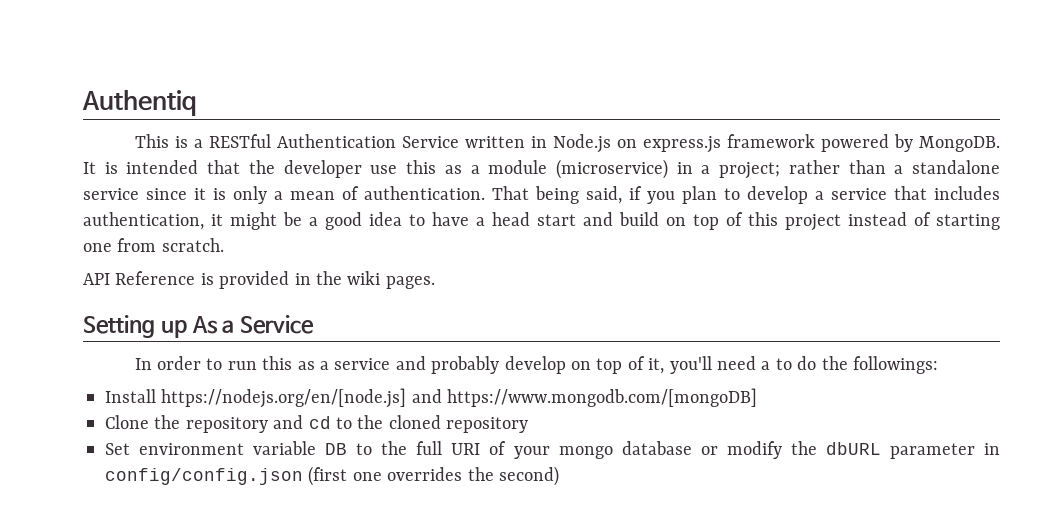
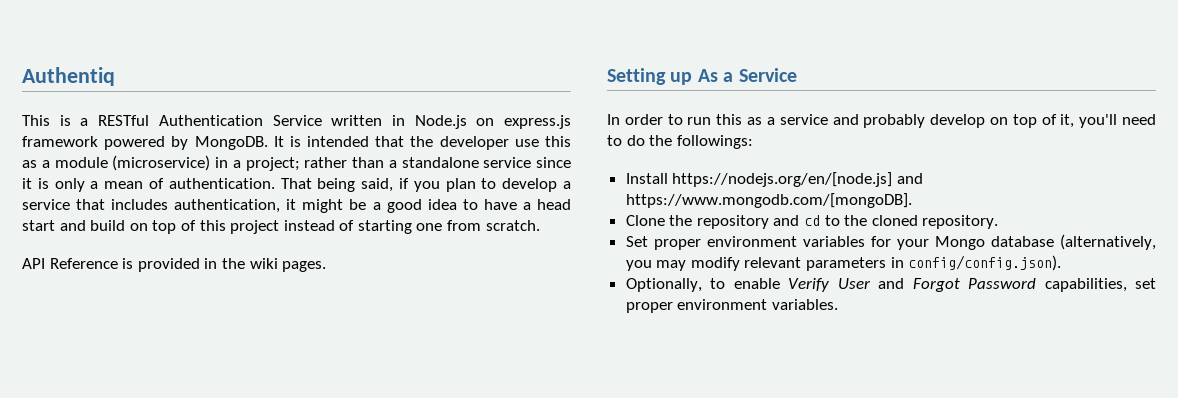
[761,361,771,370] a -> (1156, 119) none
[447,388,758,407] https://www.mongodb.com/[mongoDB] -> [625,193,912,208] https://www.mongodb.com/[mongoDB].
[446,417,529,433] repository -> [922,215,999,229] repository.
[139,441,1000,459] [105,466,559,486] environment variable DB to the full URI of your mongo database or modify the dbURL parameter in config/config.json (first one overrides the second) -> [653,234,1156,250] [625,255,1062,271] [625,278,1156,292] [625,299,838,313] proper environment variables for your Mongo database (alternatively, you may modify relevant parameters in config/config.json). // Optionally, to enable Verify User and Forgot Password capabilities, set proper environment variables.

